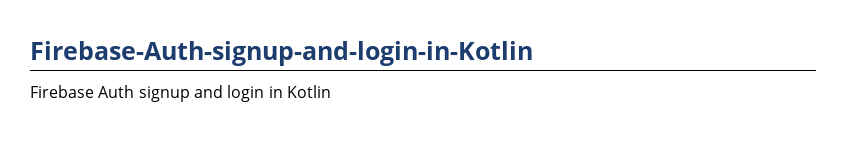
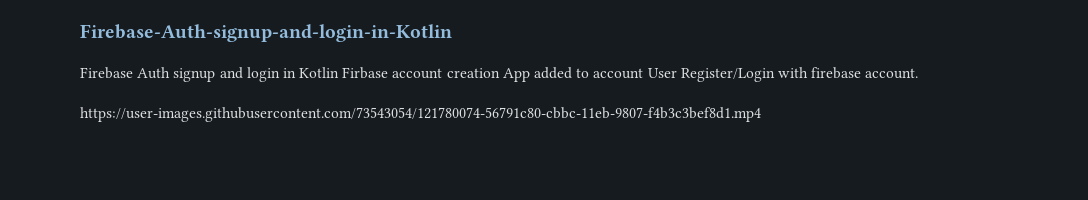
(331, 91) none -> [342,67,919,82] [80,107,761,122] Firbase account creation App added to account User Register/Login with firebase account. // https://user-images.githubusercontent.com/73543054/121780074-56791c80-cbbc-11eb-9807-f4b3c3bef8d1.mp4

